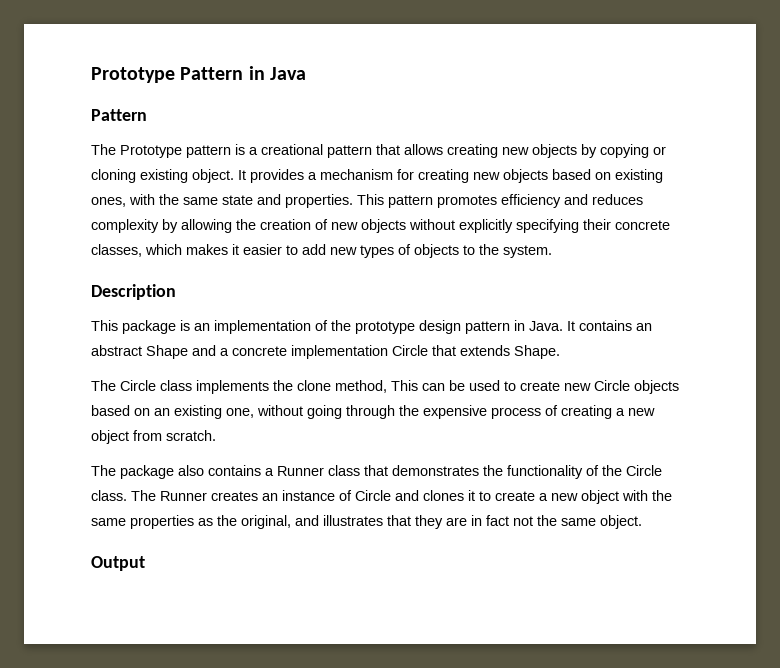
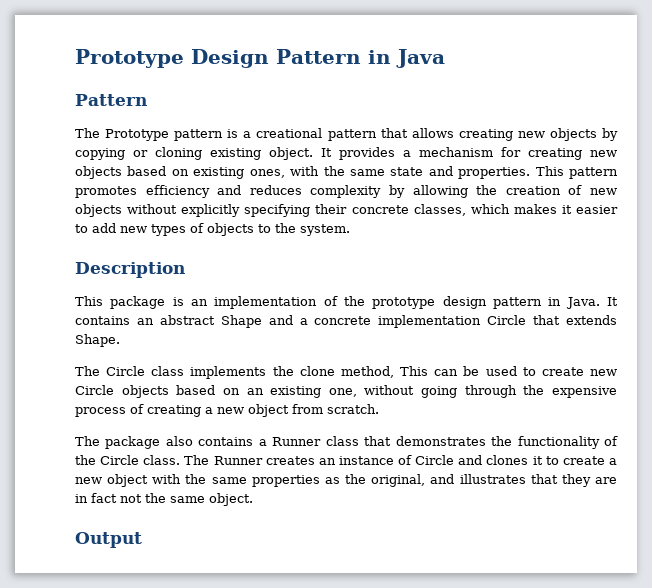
[91,67,175,83] Prototype -> [75,49,269,68] Prototype Design

